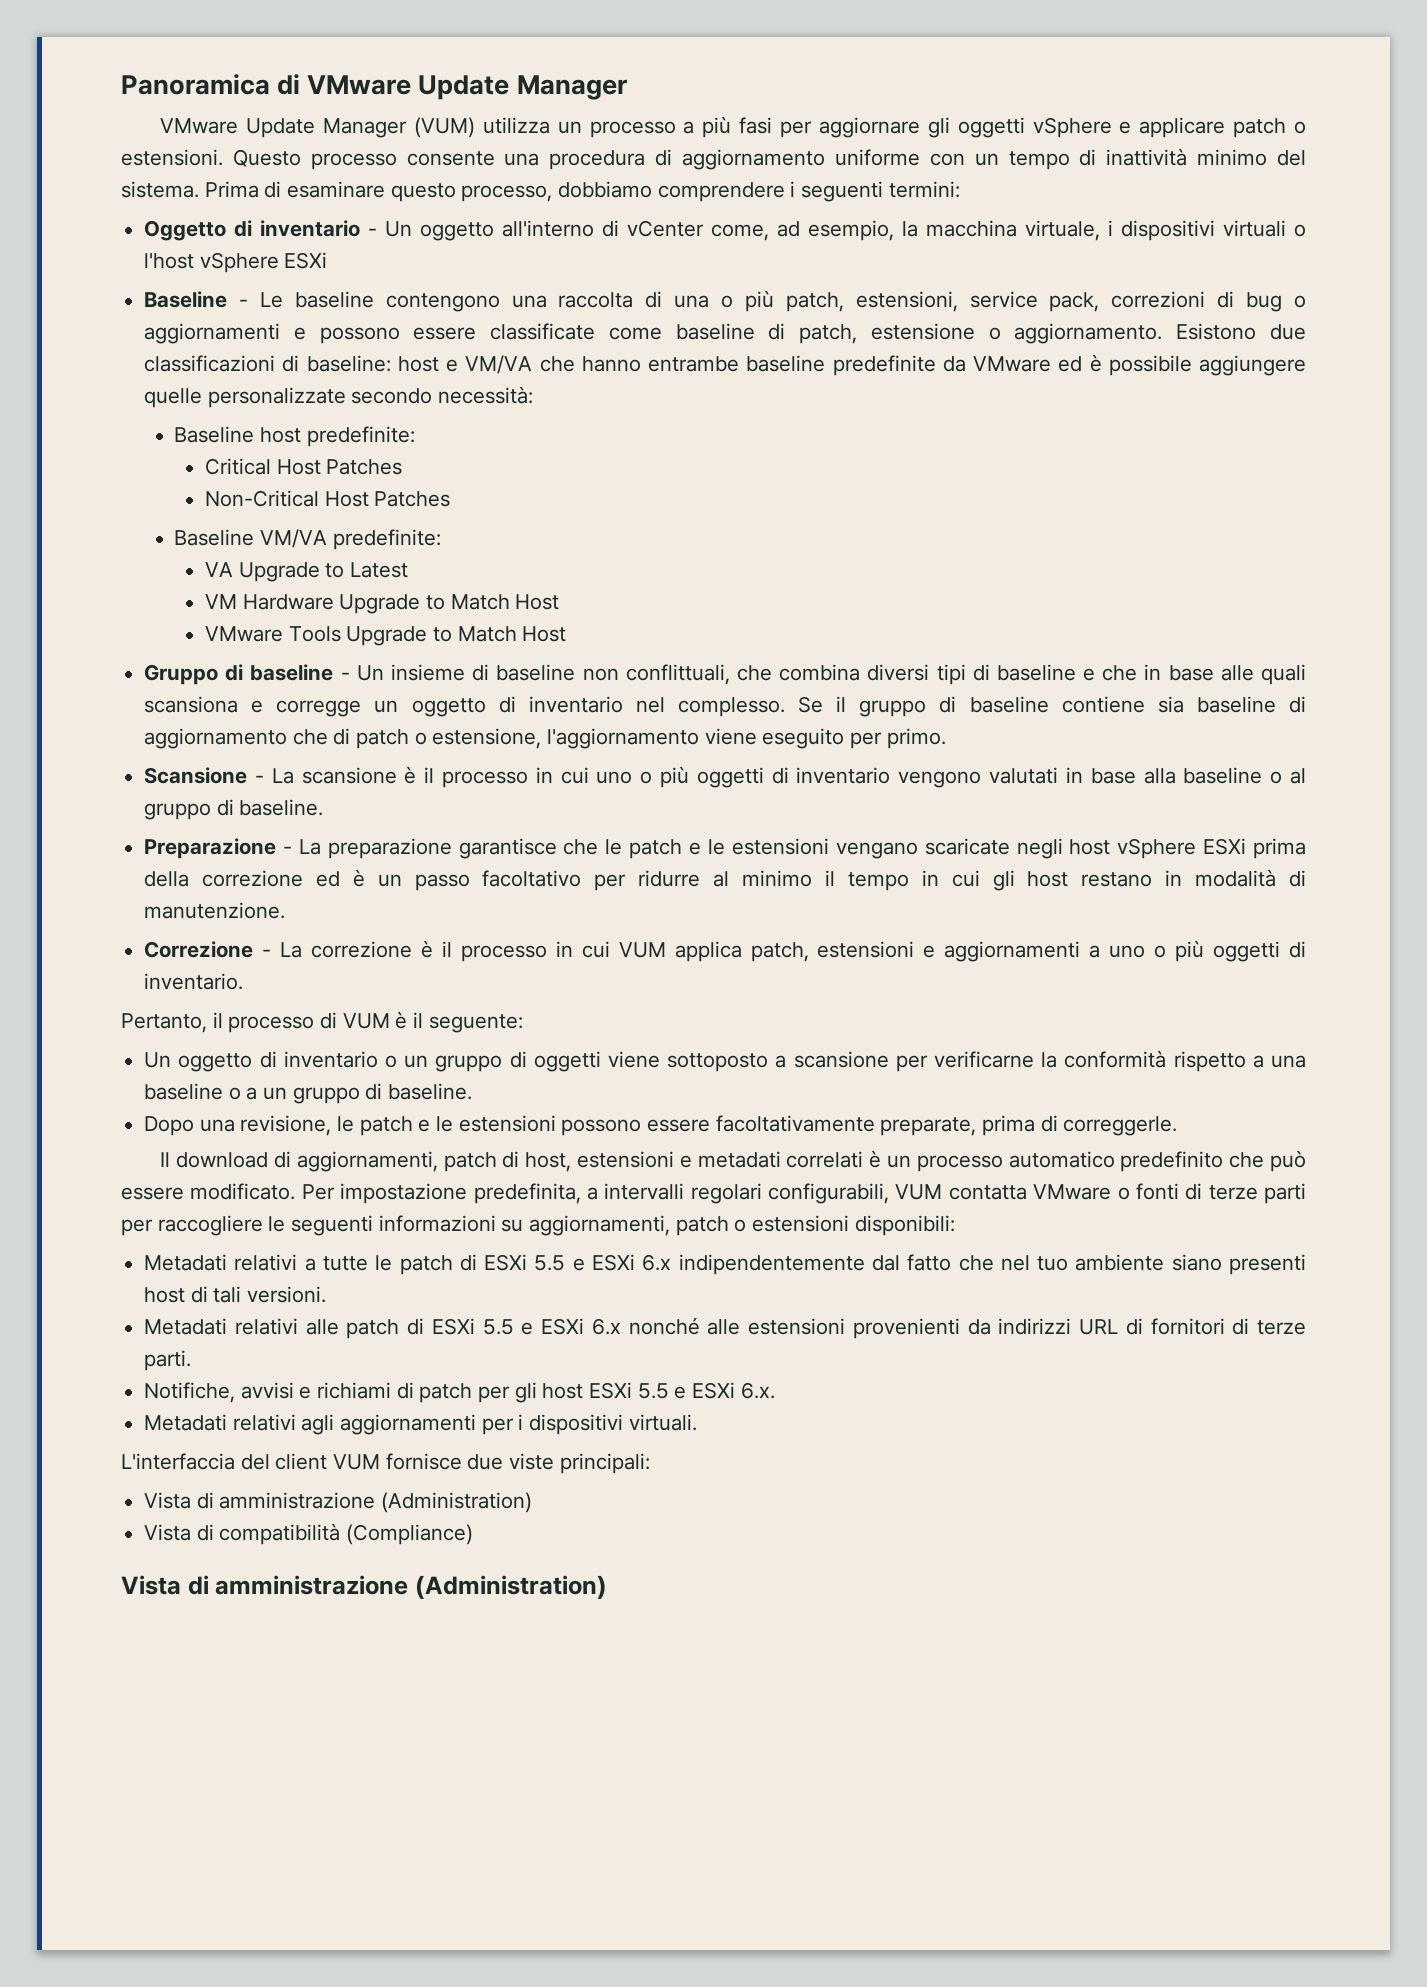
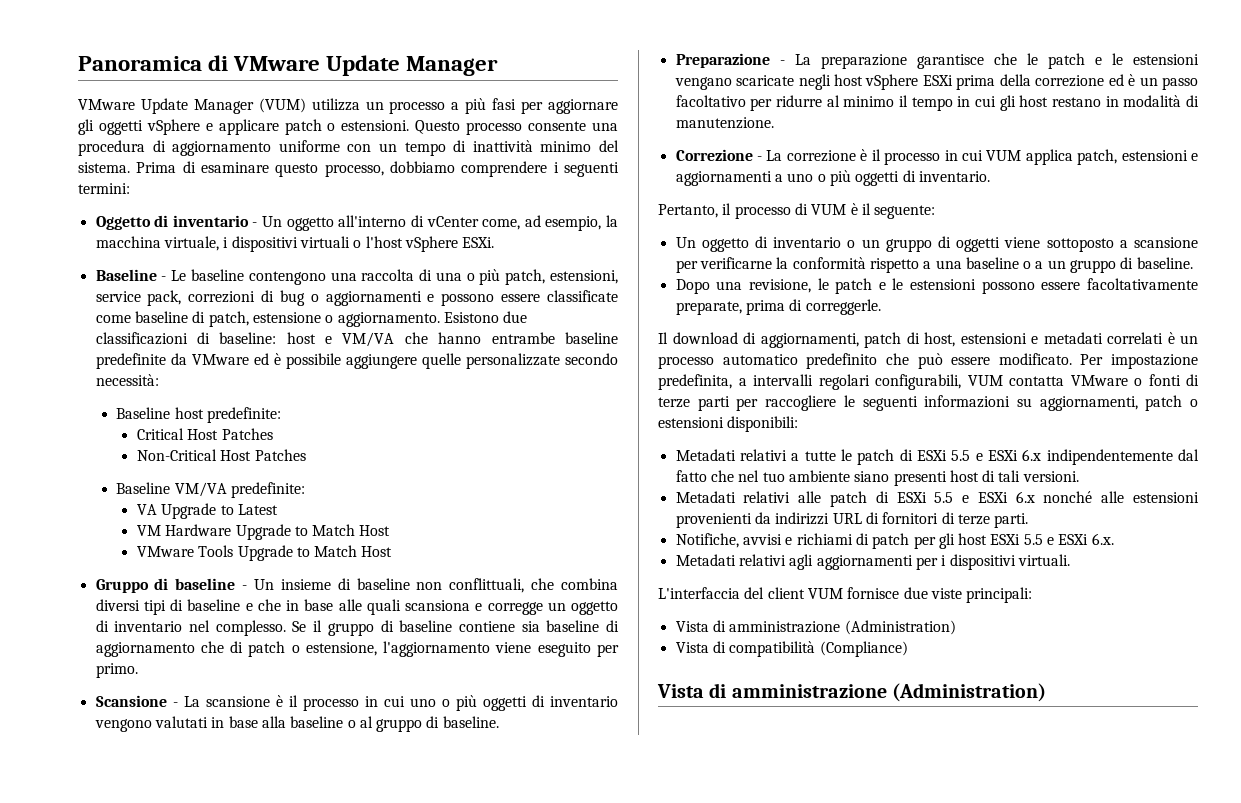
[284,252,328,269] ESXi -> [462,237,495,248] ESXi.

